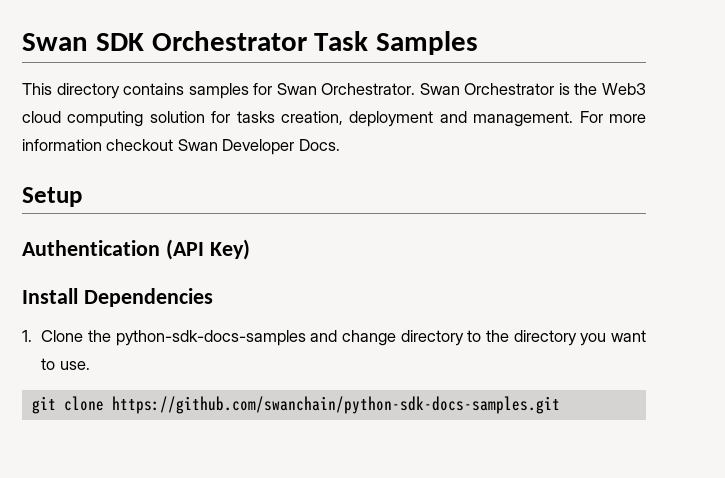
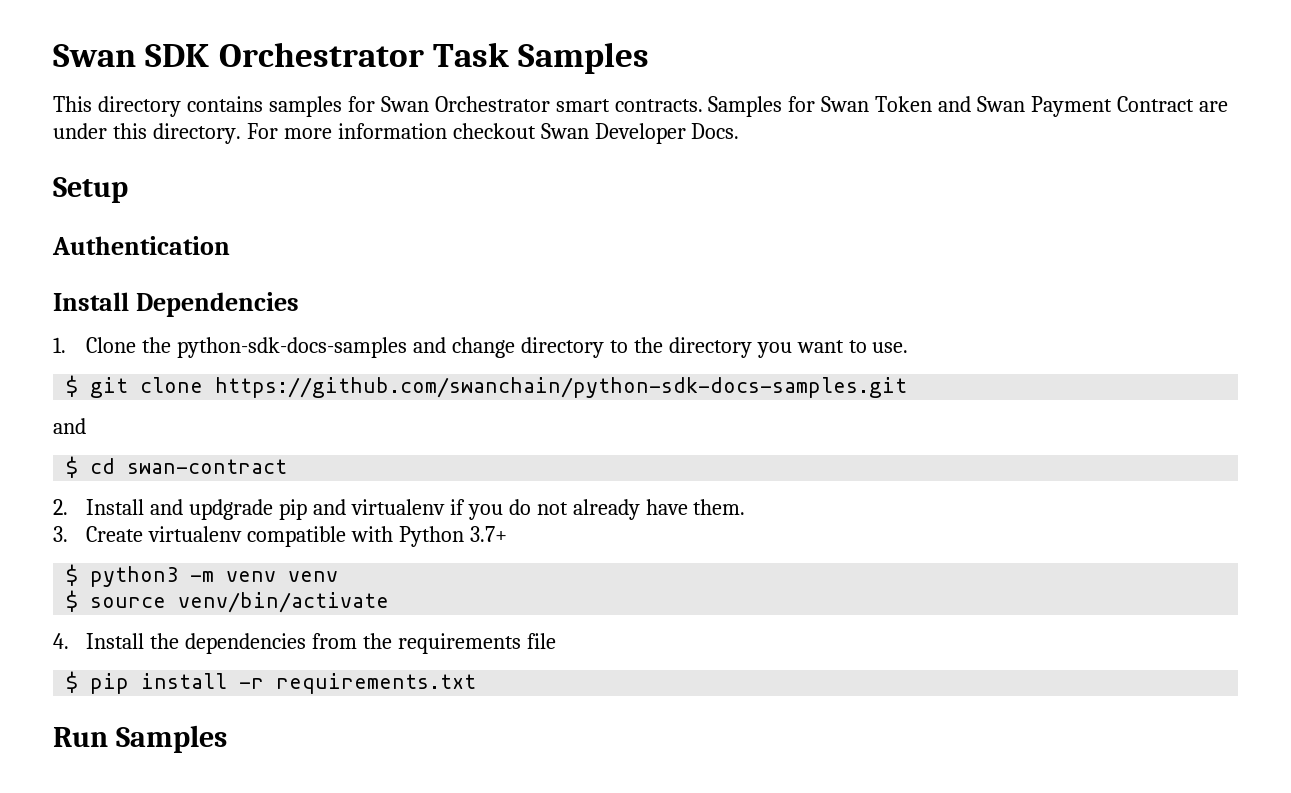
[321,83,646,95] [22,111,574,127] Orchestrator. Swan Orchestrator is the Web3 cloud computing solution for tasks creation, deployment and management. -> [434,96,1228,117] [53,123,241,144] Orchestrator smart contracts. Samples for Swan Token and Swan Payment Contract are under this directory.
[165,239,250,260] (API Key) -> (230, 245) none
(90, 365) none -> [66,375,79,397] $
(560, 405) none -> [53,418,86,434] [66,456,288,478] [53,499,746,520] [53,526,507,547] [66,564,339,587] [66,590,390,613] [53,633,556,654] [66,671,477,694] [53,725,227,753] // and // $ cd swan-contract // 2. Install and updgrade pip and virtualenv if you do not already have them. // 3. Create virtualenv compatible with Python 3.7+ // $ python3 -m venv venv // $ source venv/bin/activate // 4. Install the dependencies from the requirements file // $ pip install -r requirements.txt // Run Samples

